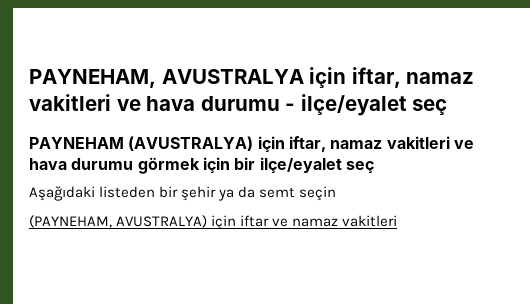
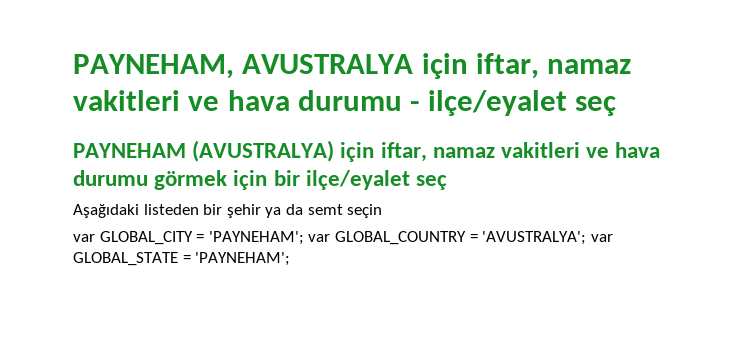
[29,215,398,230] (PAYNEHAM, AVUSTRALYA) için iftar ve namaz vakitleri -> [73,231,613,245] [73,252,291,266] var GLOBAL_CITY = 'PAYNEHAM'; var GLOBAL_COUNTRY = 'AVUSTRALYA'; var GLOBAL_STATE = 'PAYNEHAM';

